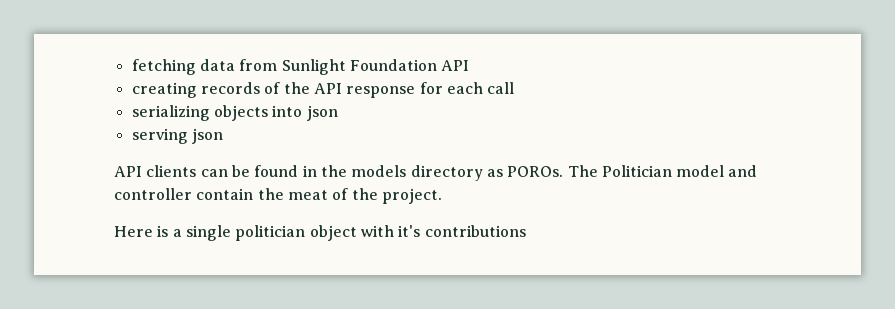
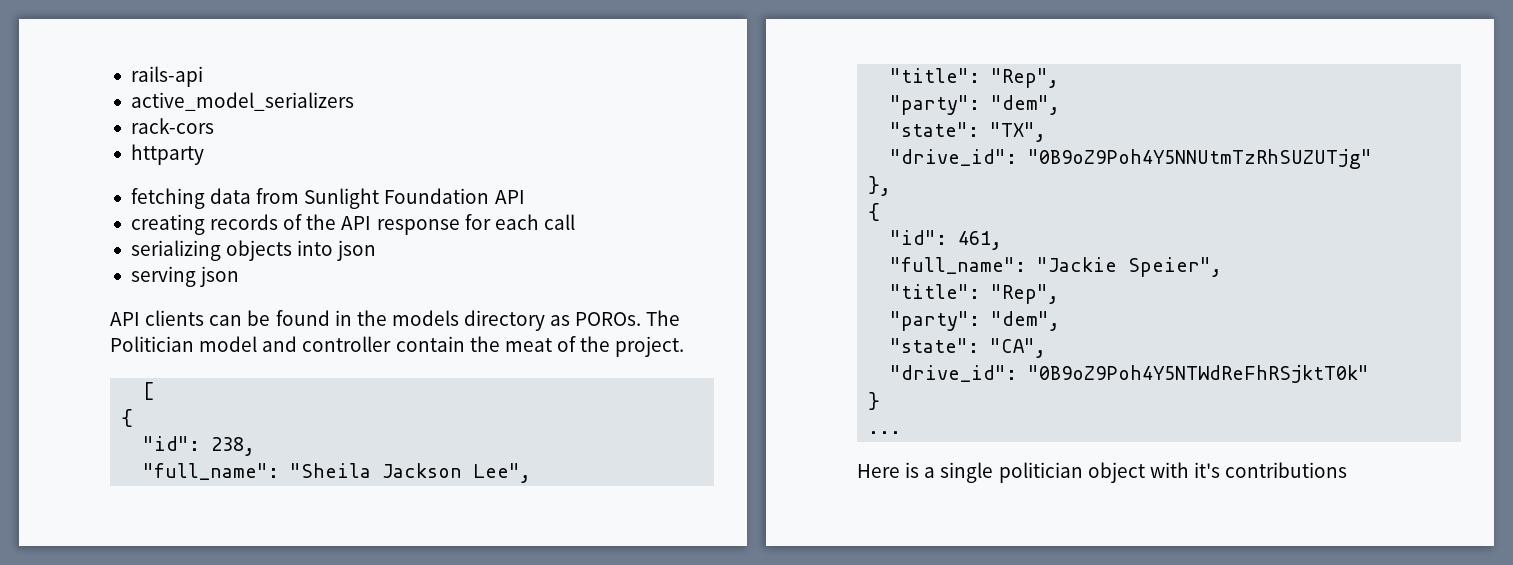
(131, 67) none -> [130,66,203,87] [130,92,354,111] [130,118,214,134] [130,144,204,165] rails-api // active_model_serializers // rack-cors // httparty //
(442, 196) none -> [143,382,155,400] [121,409,134,427] [143,436,256,456] [143,463,532,483] [890,68,1060,88] [890,95,1061,115] [890,122,1047,142] [890,149,1373,169] [868,176,892,196] [868,203,881,221] [890,230,1003,250] [890,257,1223,277] [890,284,1060,304] [890,311,1061,331] [890,338,1047,358] [890,365,1370,383] [868,392,881,410] [868,431,902,434] // [ // { // "id": 238, // "full_name": "Sheila Jackson Lee", // "title": "Rep", // "party": "dem", // "state": "TX", // "drive_id": "0B9oZ9Poh4Y5NNUtmTzRhSUZUTjg" // }, // { // "id": 461, // "full_name": "Jackie Speier", // "title": "Rep", // "party": "dem", // "state": "CA", // "drive_id": "0B9oZ9Poh4Y5NTWdReFhRSjktT0k" // } // ...

